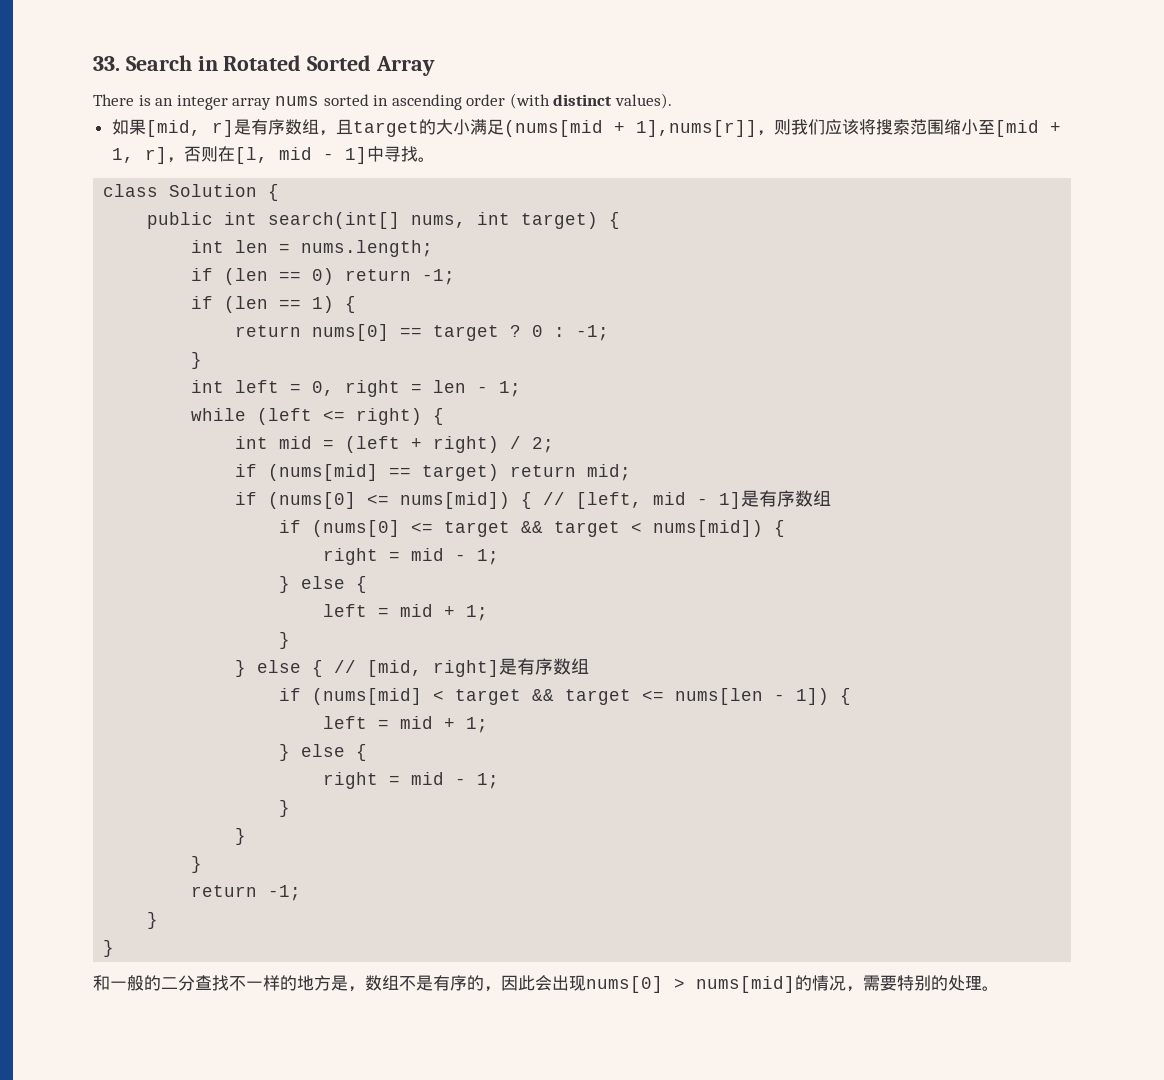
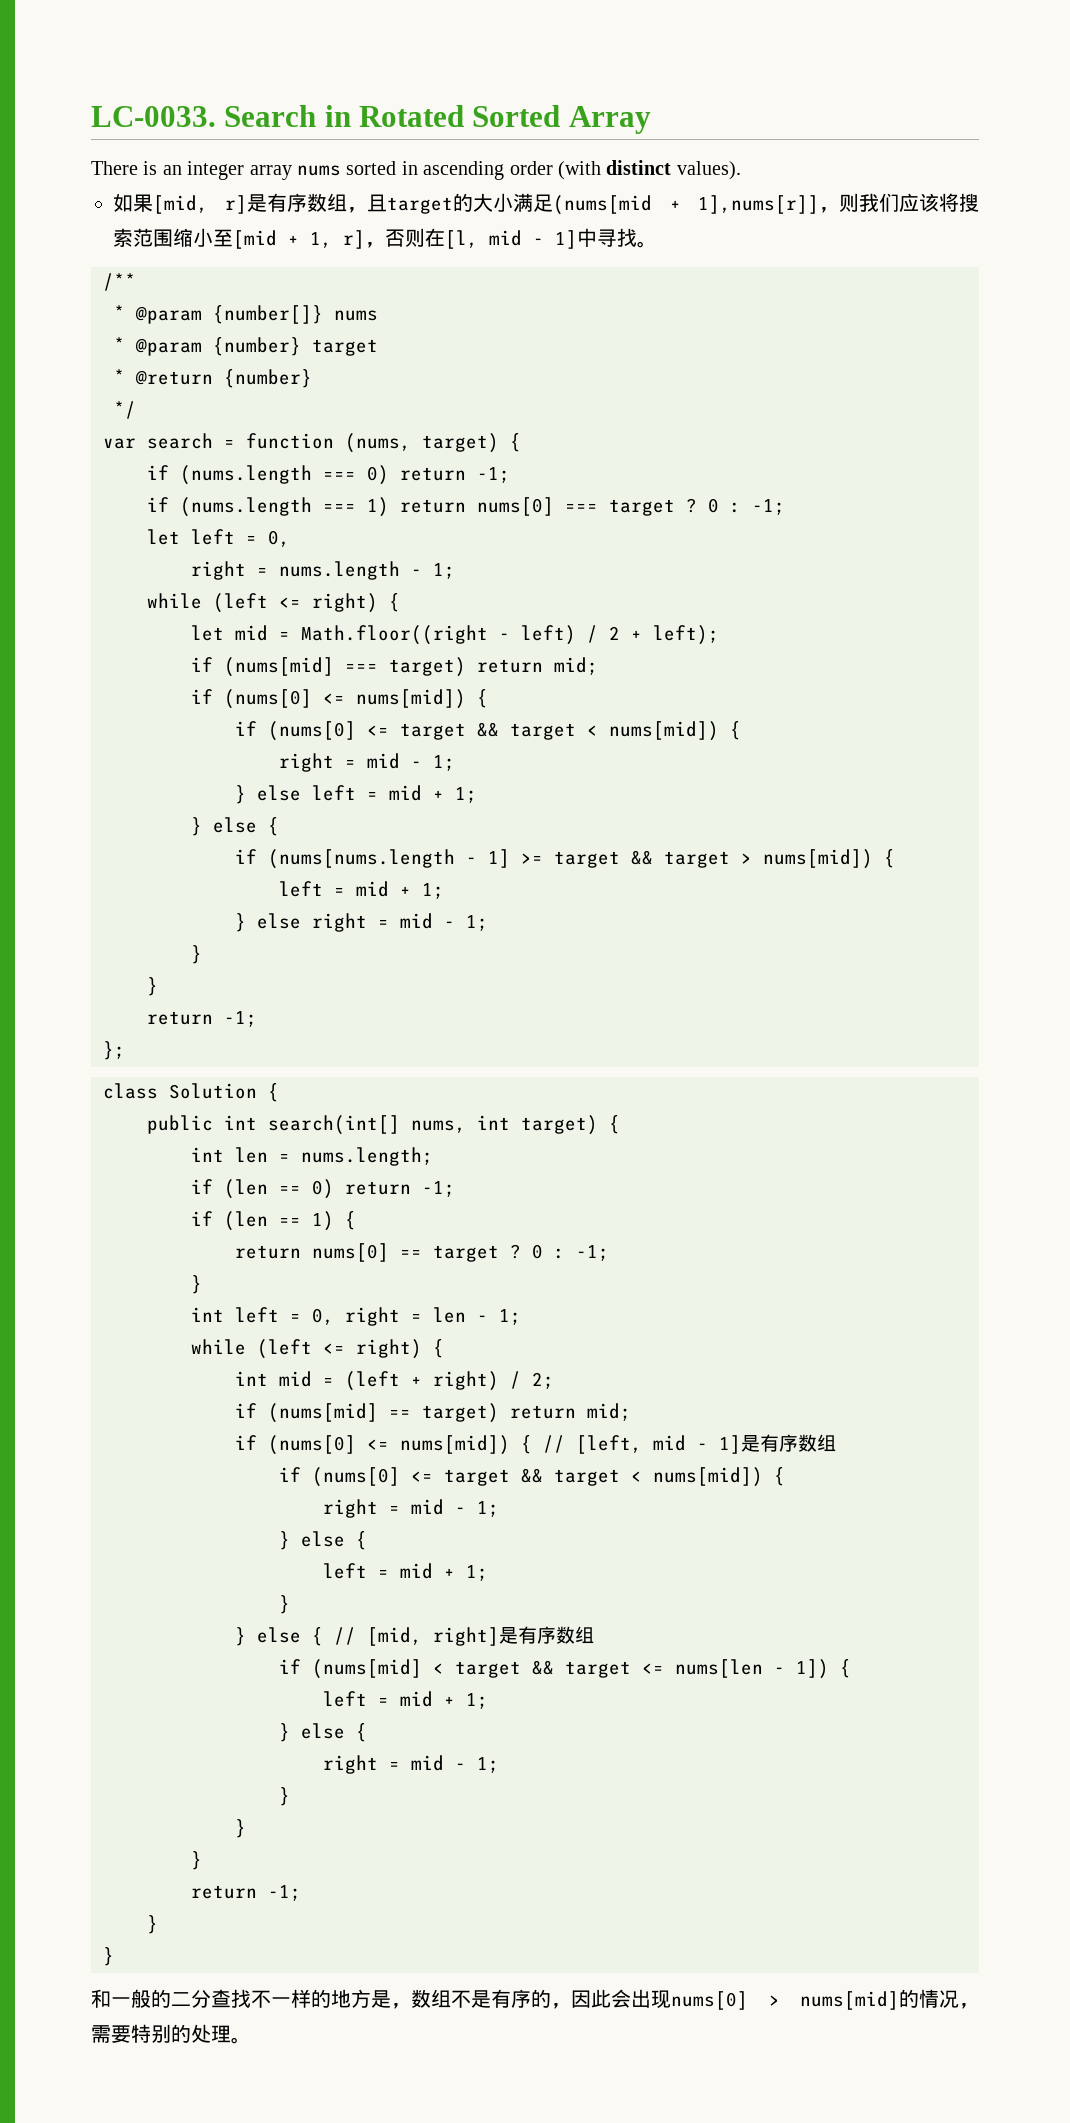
[93,56,120,71] 33. -> [91,106,216,127] LC-0033.
(435, 159) none -> [103,273,136,291] [114,305,378,324] [114,337,378,356] [114,369,312,388] [114,401,136,419] [103,433,521,453] [147,465,510,485] [147,497,785,517] [147,529,290,547] [191,561,455,580] [147,593,400,613] [191,625,719,645] [191,657,598,677] [191,689,488,709] [235,721,741,741] [279,753,455,772] [235,785,477,804] [191,817,279,836] [235,849,895,869] [279,881,444,899] [235,913,488,932] [191,945,202,964] [147,977,158,996] [147,1011,257,1027] [103,1041,125,1060] // /** // * @param {number[]} nums // * @param {number} target // * @return {number} // */ // var search = function (nums, target) { // if (nums.length === 0) return -1; // if (nums.length === 1) return nums[0] === target ? 0 : -1; // let left = 0, // right = nums.length - 1; // while (left <= right) { // let mid = Math.floor((right - left) / 2 + left); // if (nums[mid] === target) return mid; // if (nums[0] <= nums[mid]) { // if (nums[0] <= target && target < nums[mid]) { // right = mid - 1; // } else left = mid + 1; // } else { // if (nums[nums.length - 1] >= target && target > nums[mid]) { // left = mid + 1; // } else right = mid - 1; // } // } // return -1; // };

